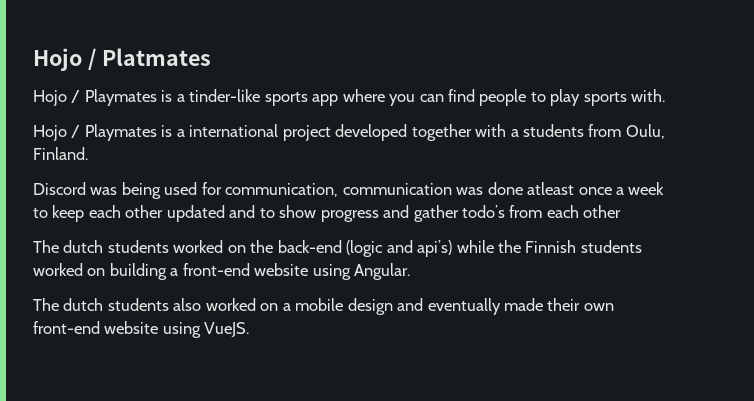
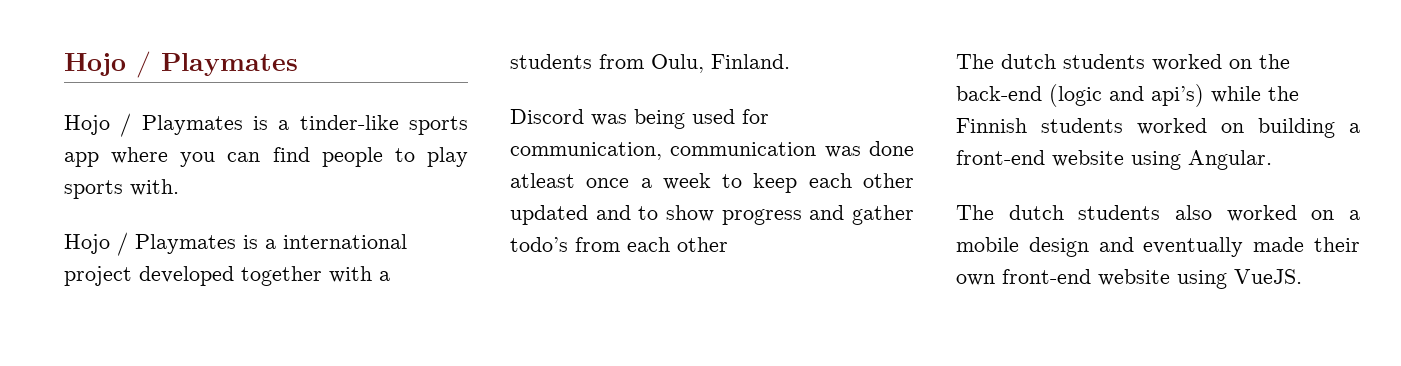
[33,48,211,71] Hojo / Platmates -> [64,51,298,78] Hojo / Playmates

